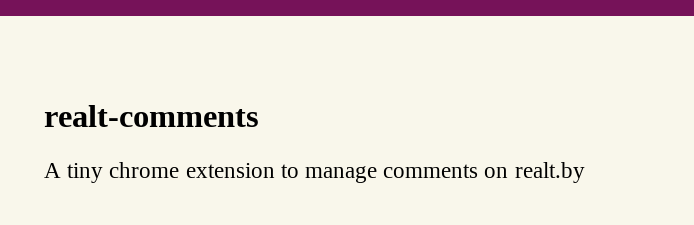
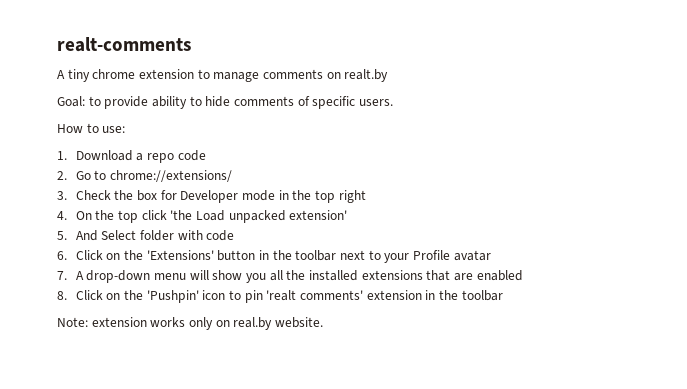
(585, 172) none -> [57,96,393,109] [57,123,126,133] [57,150,206,163] [57,170,233,182] [57,190,366,203] [57,210,348,223] [57,230,235,241] [57,250,491,263] [57,270,523,283] [57,290,503,303] [57,317,323,330] // Goal: to provide ability to hide comments of specific users. // How to use: // 1. Download a repo code // 2. Go to chrome://extensions/ // 3. Check the box for Developer mode in the top right // 4. On the top click 'the Load unpacked extension' // 5. And Select folder with code // 6. Click on the 'Extensions' button in the toolbar next to your Profile avatar // 7. A drop-down menu will show you all the installed extensions that are enabled // 8. Click on the 'Pushpin' icon to pin 'realt comments' extension in the toolbar // Note: extension works only on real.by website.

